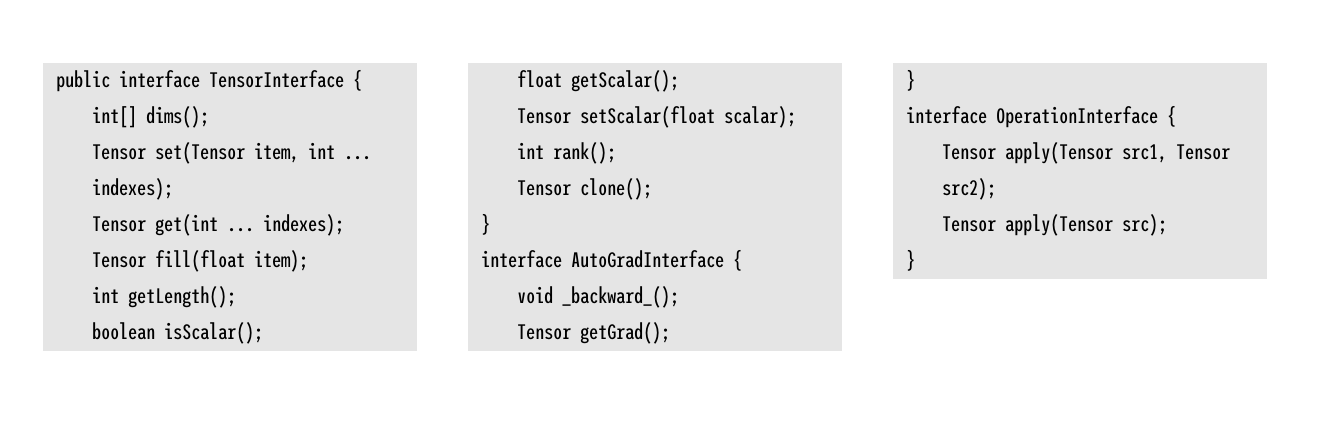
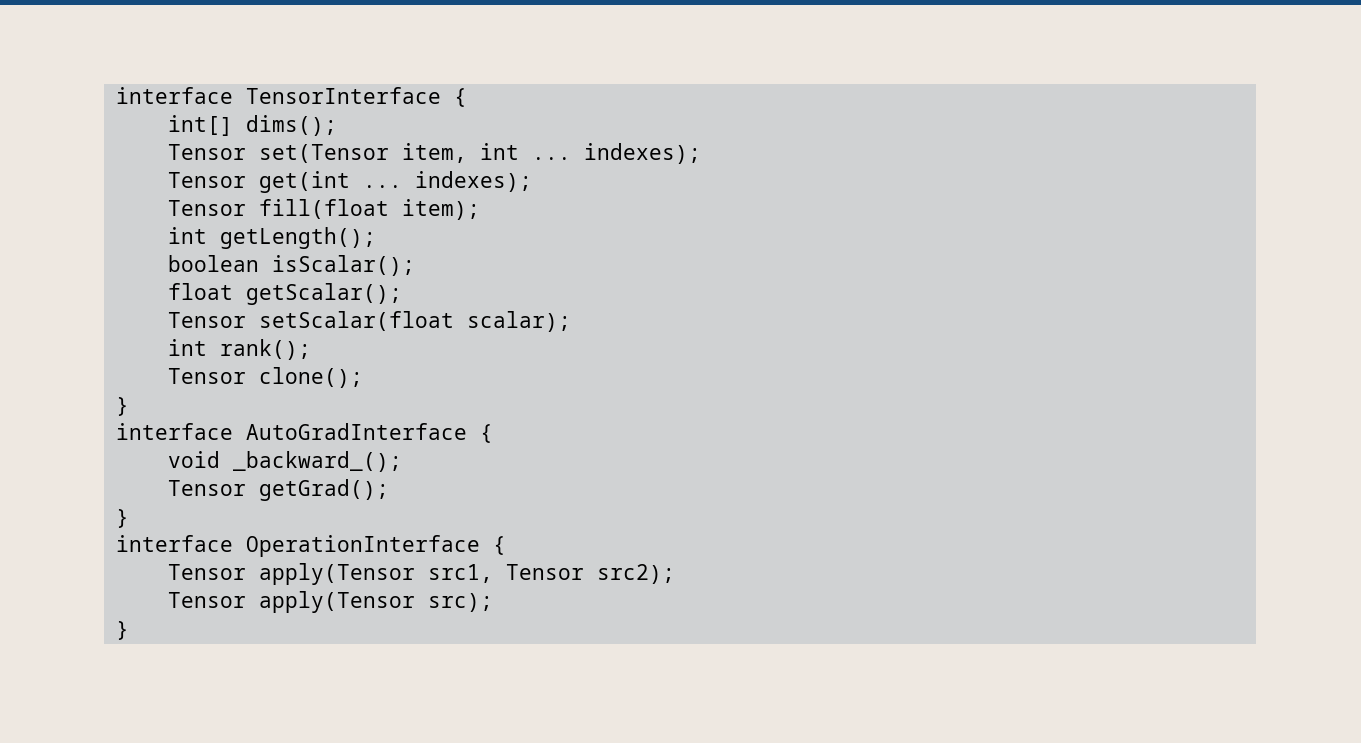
[55,70,110,92] public -> (116, 95) none

